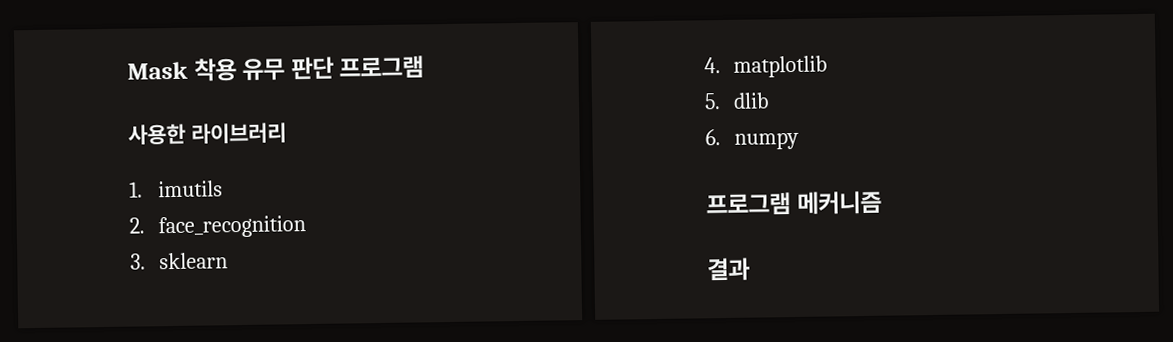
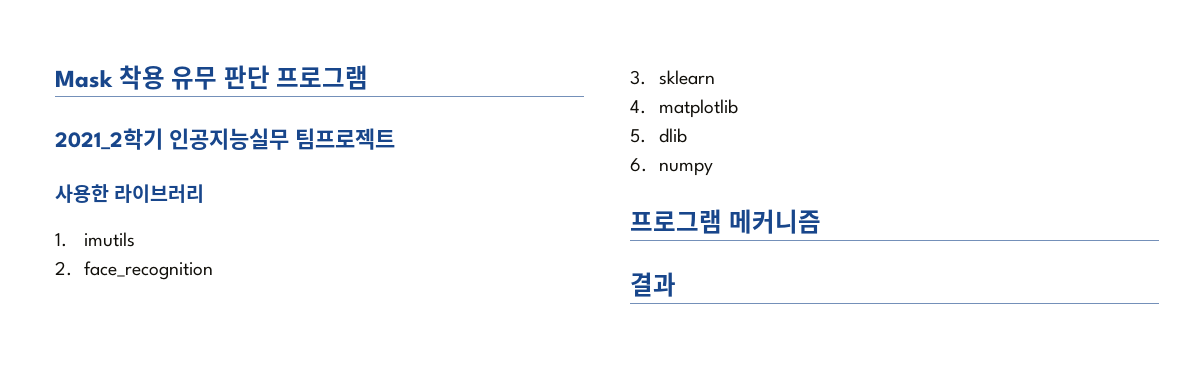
(425, 67) none -> [55,128,395,150] // 2021_2학기 인공지능실무 팀프로젝트

